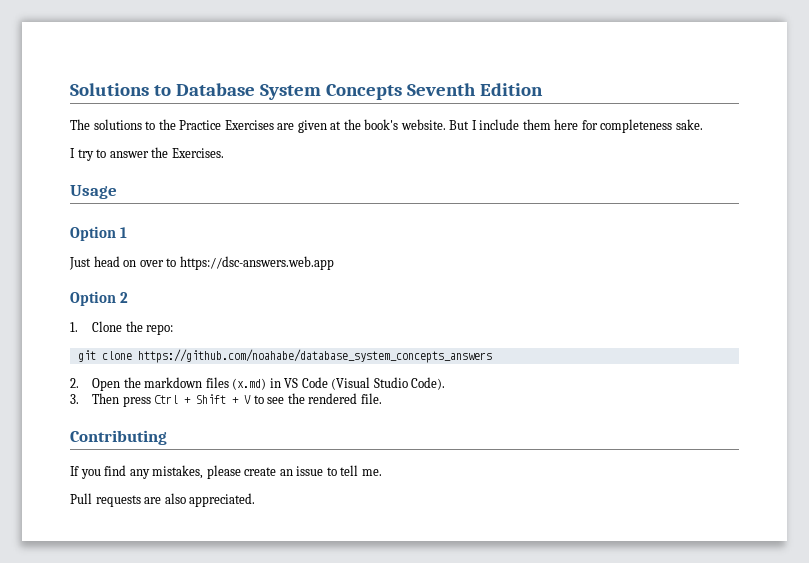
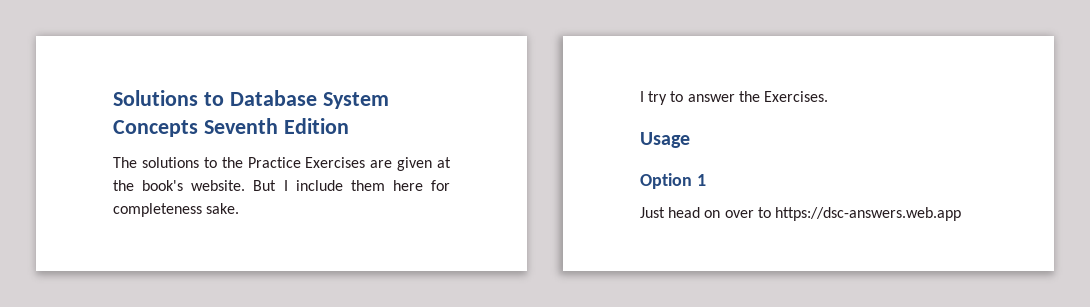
[70,291,128,306] [70,321,174,335] [77,349,492,363] [70,377,446,391] [70,393,382,407] [70,430,167,445] [70,465,382,479] [70,493,256,507] // Option 2 // 1. Clone the repo: // git clone https://github.com/noahabe/database_system_concepts_answers // 2. Open the markdown files (x.md) in VS Code (Visual Studio Code). // 3. Then press Ctrl + Shift + V to see the rendered file. // Contributing // If you find any mistakes, please create an issue to tell me. // Pull requests are also appreciated. -> (961, 214) none

